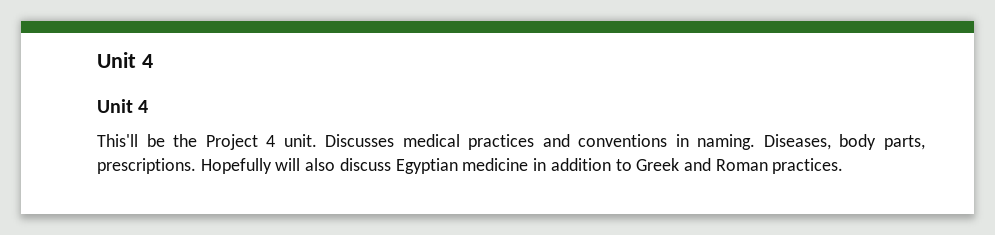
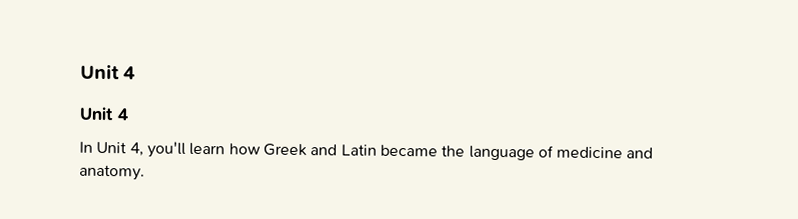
[97,134,925,150] [97,158,844,174] This'll be the Project 4 unit. Discusses medical practices and conventions in naming. Diseases, body parts, prescriptions. Hopefully will also discuss Egyptian medicine in addition to Greek and Roman practices. -> [79,141,654,161] [79,164,145,181] In Unit 4, you'll learn how Greek and Latin became the language of medicine and anatomy.

